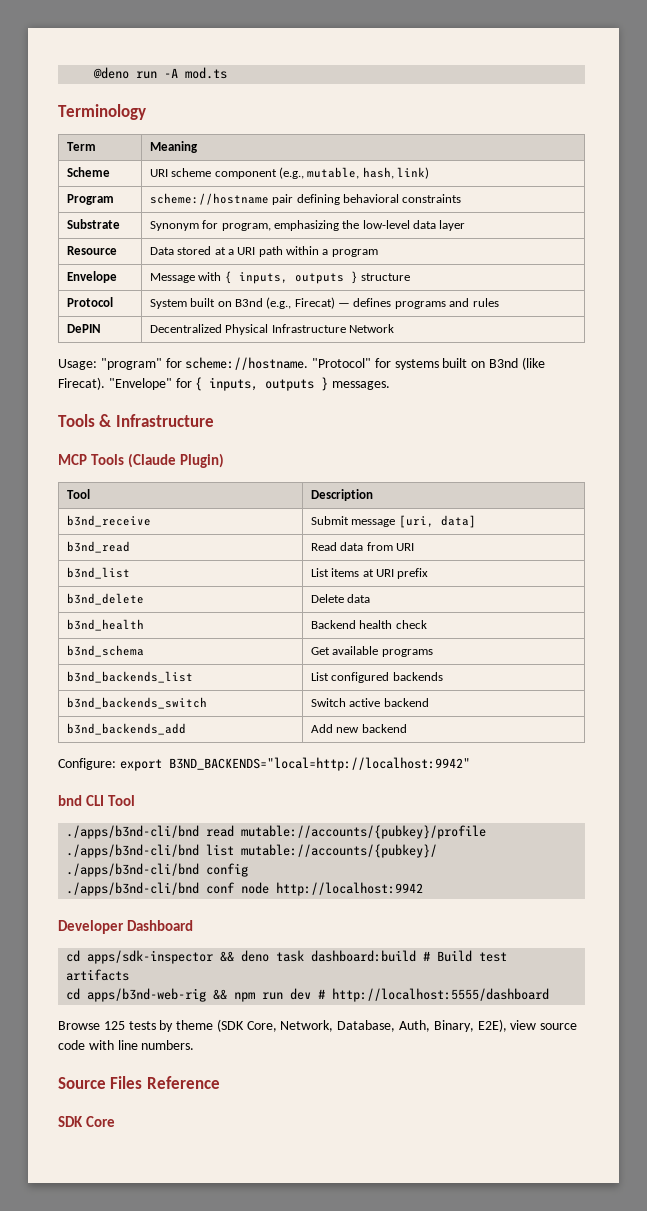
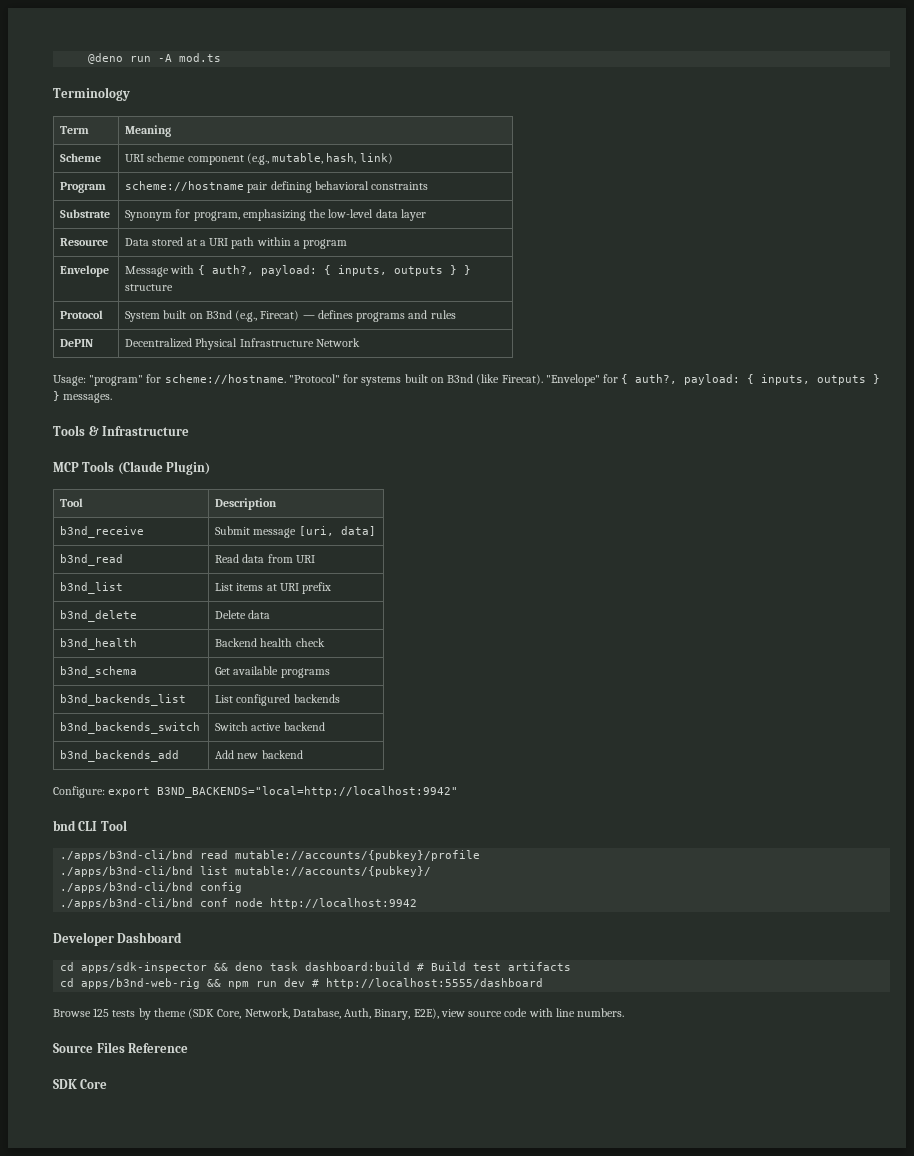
[238,271,358,284] inputs, outputs } -> [211,265,471,276] auth?, payload: { inputs, outputs } }
[209,377,329,391] inputs, outputs } -> [635,374,881,385] [53,391,60,401] auth?, payload: { inputs, outputs } }

